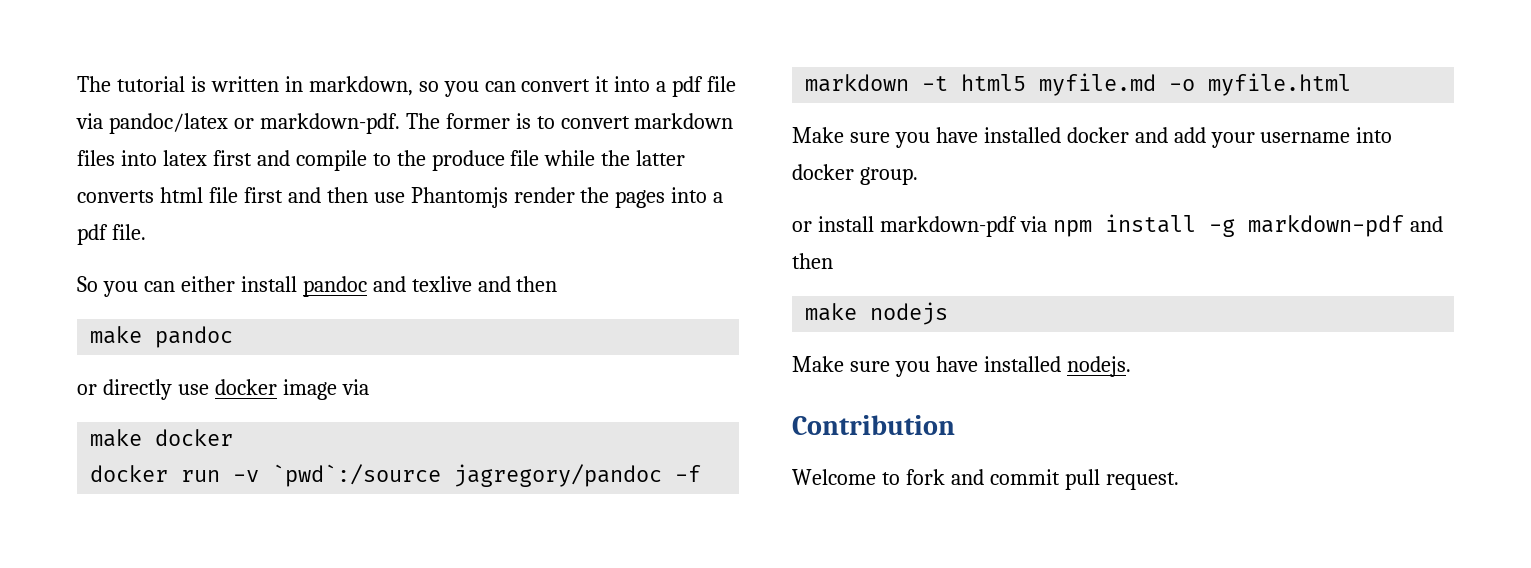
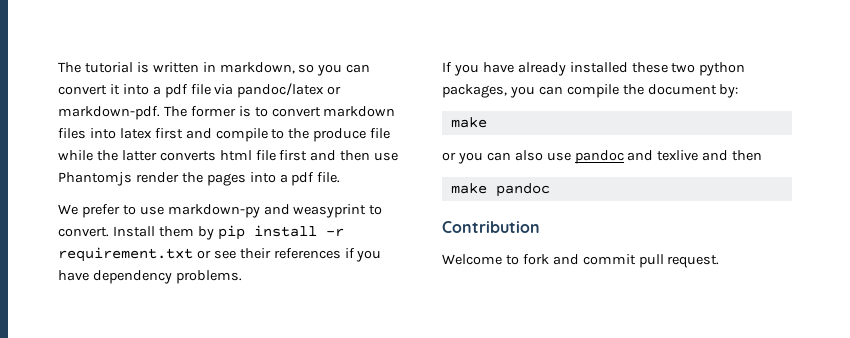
[77,276,297,297] So you can either install -> [58,204,383,218] [58,225,344,240] [58,247,382,262] [58,270,242,284] [442,62,746,76] [442,84,739,98] [450,117,487,128] [442,150,571,164] We prefer to use markdown-py and weasyprint to convert. Install them by pip install -r requirement.txt or see their references if you have dependency problems. // If you have already installed these two python packages, you can compile the document by: // make // or you can also use
[77,379,369,400] [90,429,234,447] [90,464,702,487] [805,73,1352,96] [792,127,1393,148] [792,164,918,185] [792,214,1443,237] [792,253,833,269] [805,302,949,325] [792,356,1131,377] // or directly use docker image via // make docker // docker run -v `pwd`:/source jagregory/pandoc -f markdown -t html5 myfile.md -o myfile.html // Make sure you have installed docker and add your username into docker group. // or install markdown-pdf via npm install -g markdown-pdf and then // make nodejs // Make sure you have installed nodejs. -> (550, 190) none

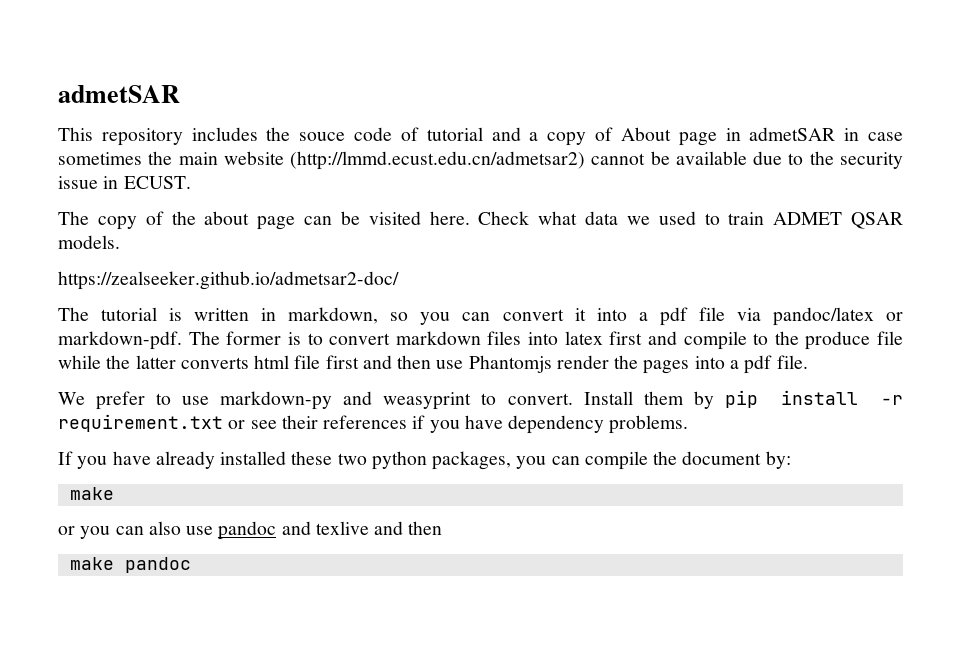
(58, 67) none -> [58,85,180,103] [58,127,904,146] [58,151,903,170] [58,176,191,189] [58,211,904,230] [58,235,120,249] [58,271,399,290] admetSAR // This repository includes the souce code of tutorial and a copy of About page in admetSAR in case sometimes the main website (http://lmmd.ecust.edu.cn/admetsar2) cannot be available due to the security issue in ECUST. // The copy of the about page can be visited here. Check what data we used to train ADMET QSAR models. // https://zealseeker.github.io/admetsar2-doc/ //
[442,221,540,233] [442,254,720,268] // Contribution // Welcome to fork and commit pull request. -> (191, 565) none

